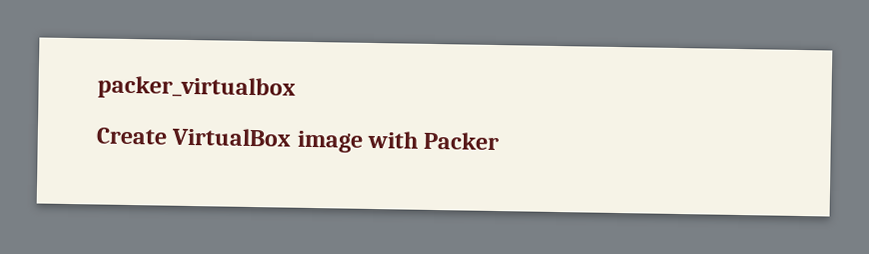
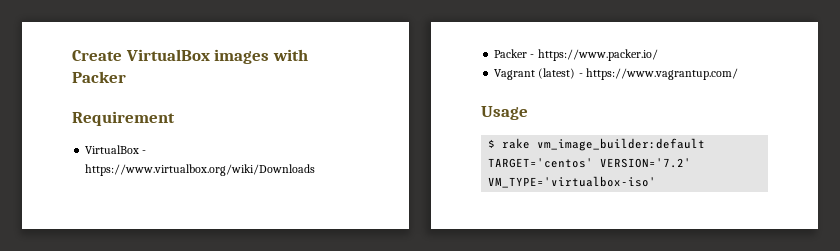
[97,75,296,101] packer_virtualbox // -> (72, 55) none
[296,130,363,153] image -> [214,49,270,64] images
(500, 141) none -> [72,111,175,126] [85,145,147,154] [85,164,316,176] [494,49,658,61] [494,68,738,80] [481,106,528,120] [488,138,706,151] [488,158,692,168] [488,176,657,188] // Requirement // VirtualBox - https://www.virtualbox.org/wiki/Downloads // Packer - https://www.packer.io/ // Vagrant (latest) - https://www.vagrantup.com/ // Usage // $ rake vm_image_builder:default TARGET='centos' VERSION='7.2' VM_TYPE='virtualbox-iso'

